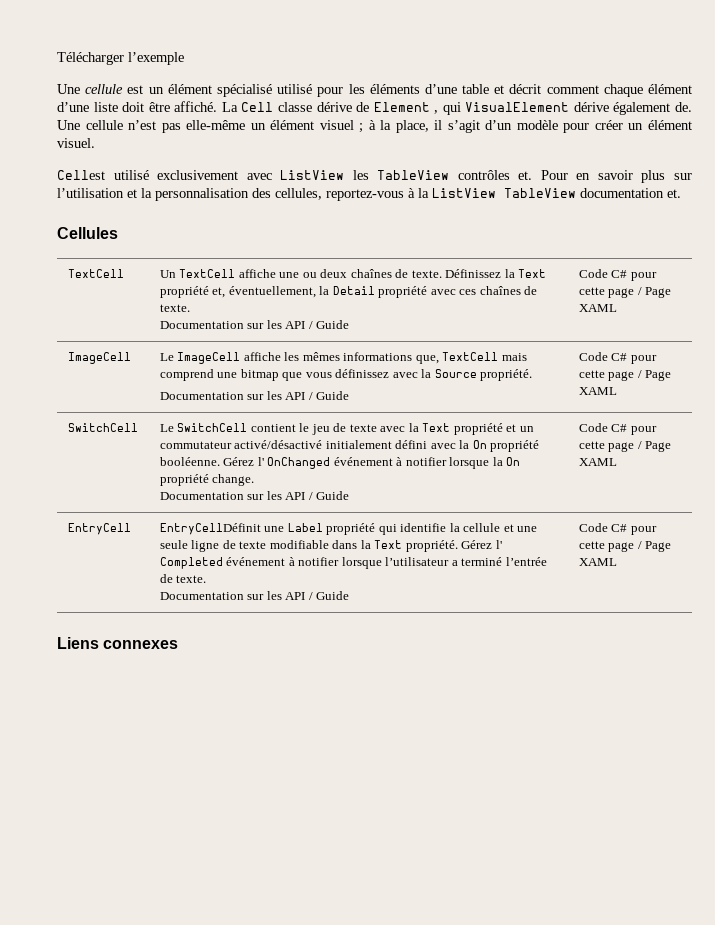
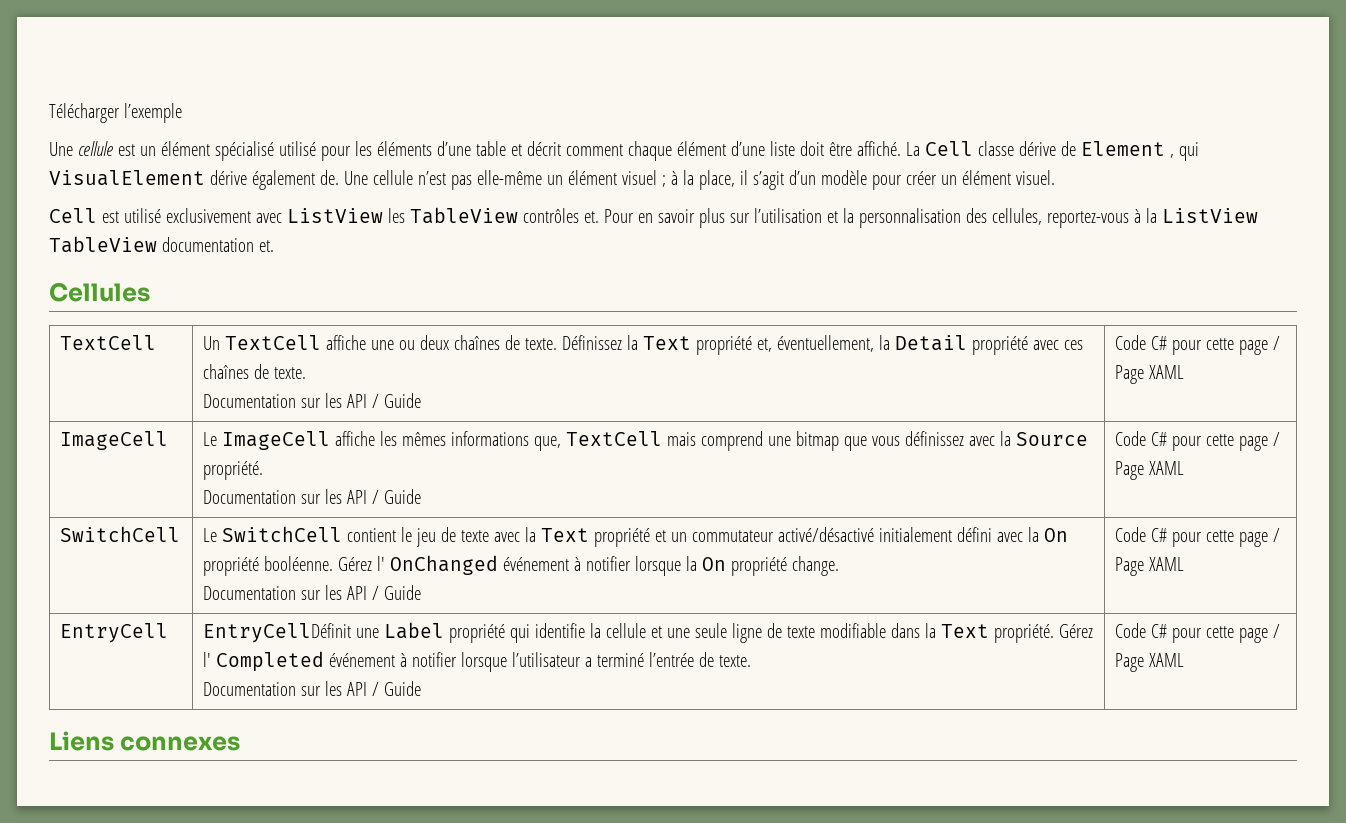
[57,170,105,180] Cellest -> [49,208,119,223] Cell est

